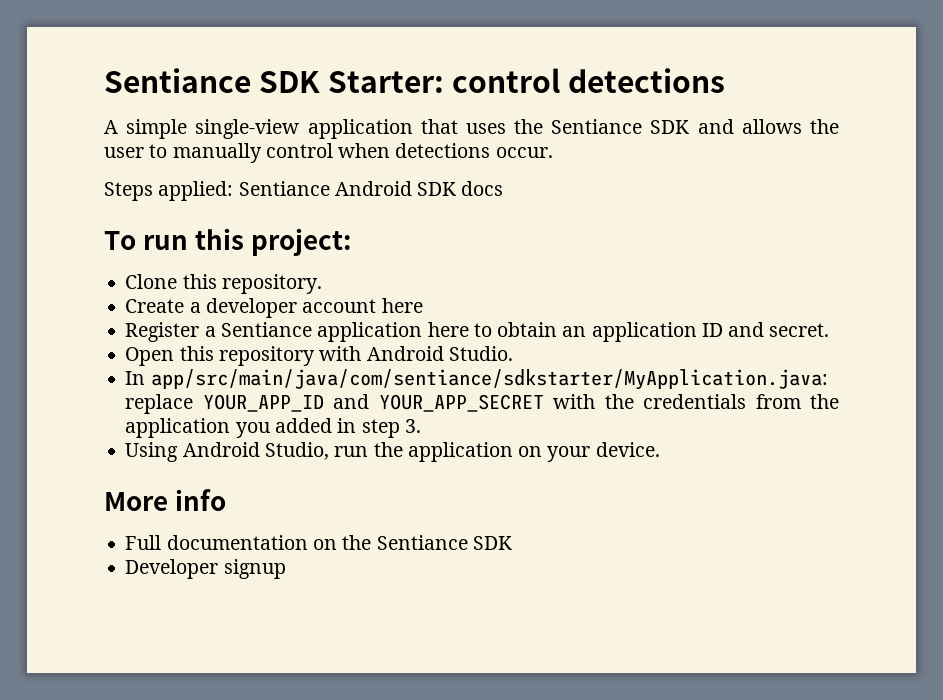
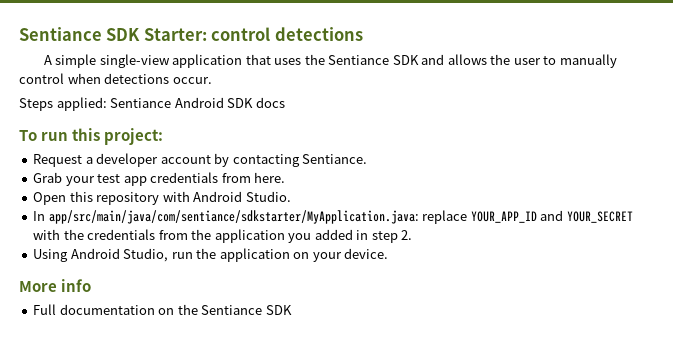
[125,274,322,294] [125,298,423,318] [125,322,830,342] Clone this repository. // Create a developer account here // Register a Sentiance application here to obtain an application ID and secret. -> [33,153,368,167] [33,172,286,186] Request a developer account by contacting Sentiance. // Grab your test app credentials from here.
[378,394,544,412] YOUR_APP_SECRET -> [566,211,633,223] YOUR_SECRET
[404,419,421,433] 3. -> [401,230,413,240] 2.
[125,559,286,579] // Developer signup -> (292, 310) none

